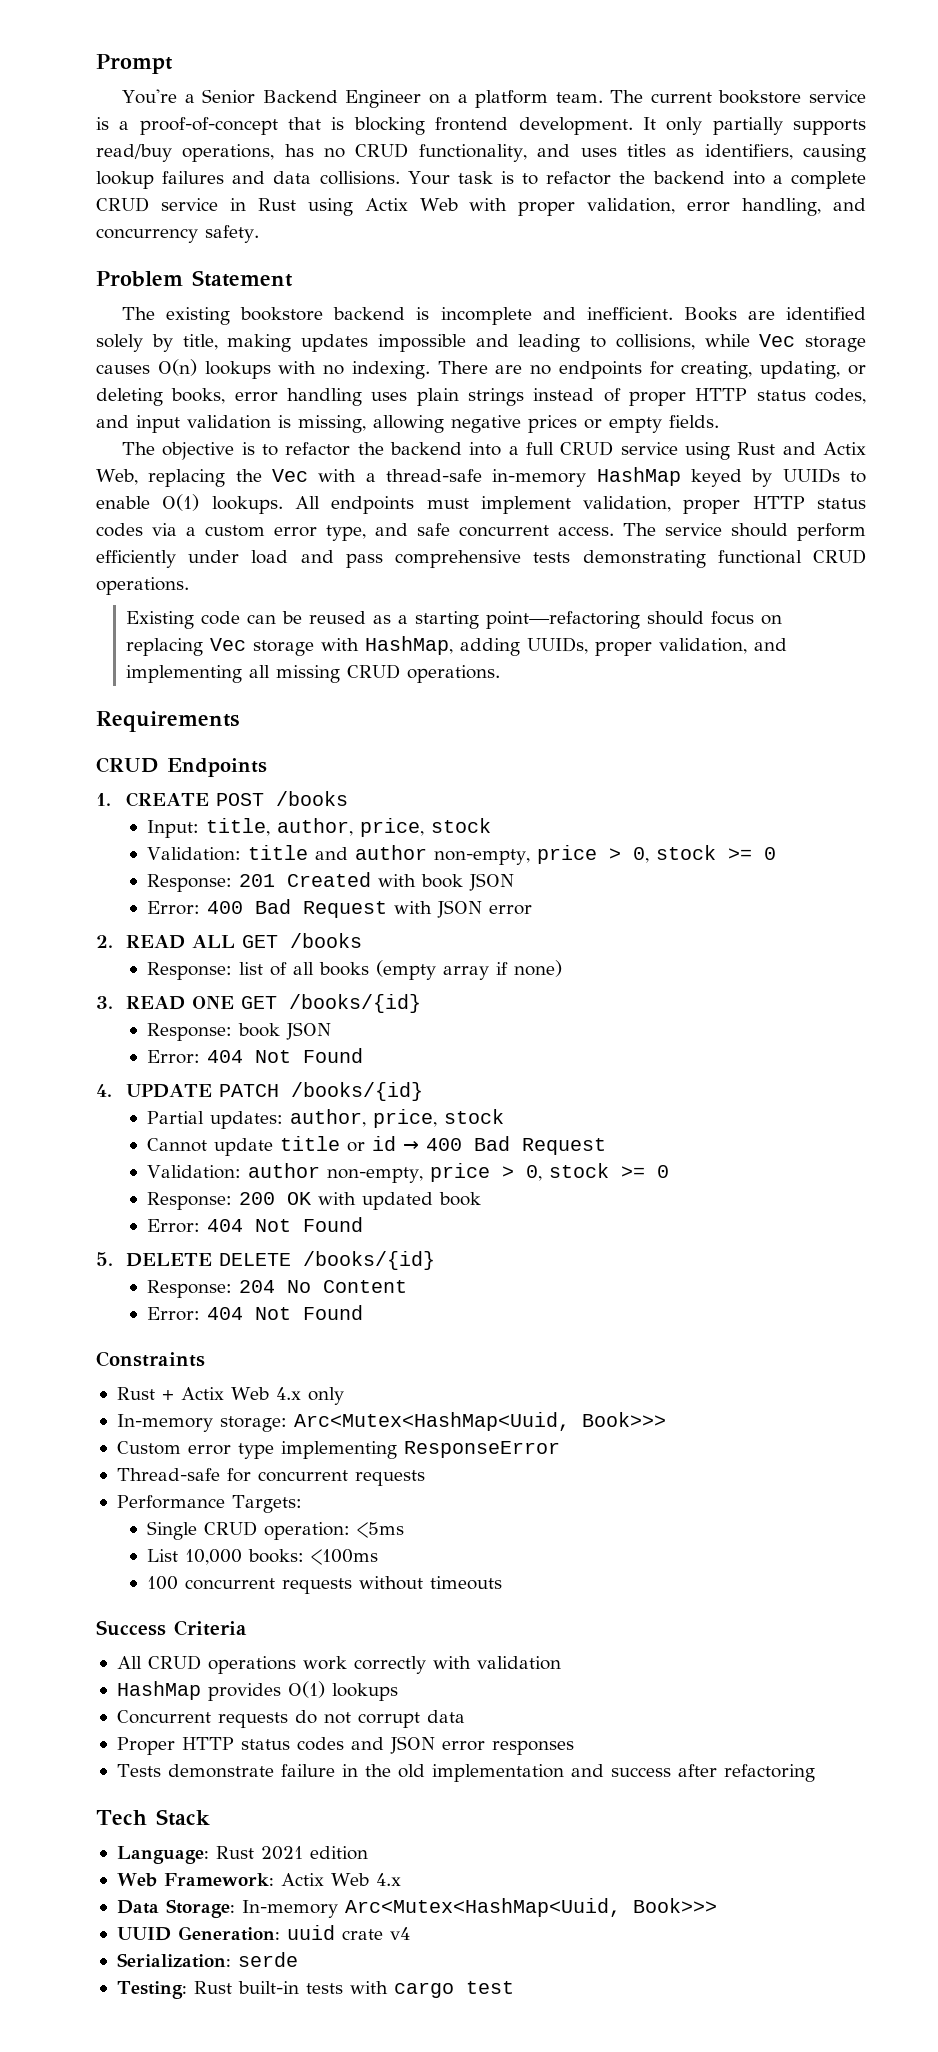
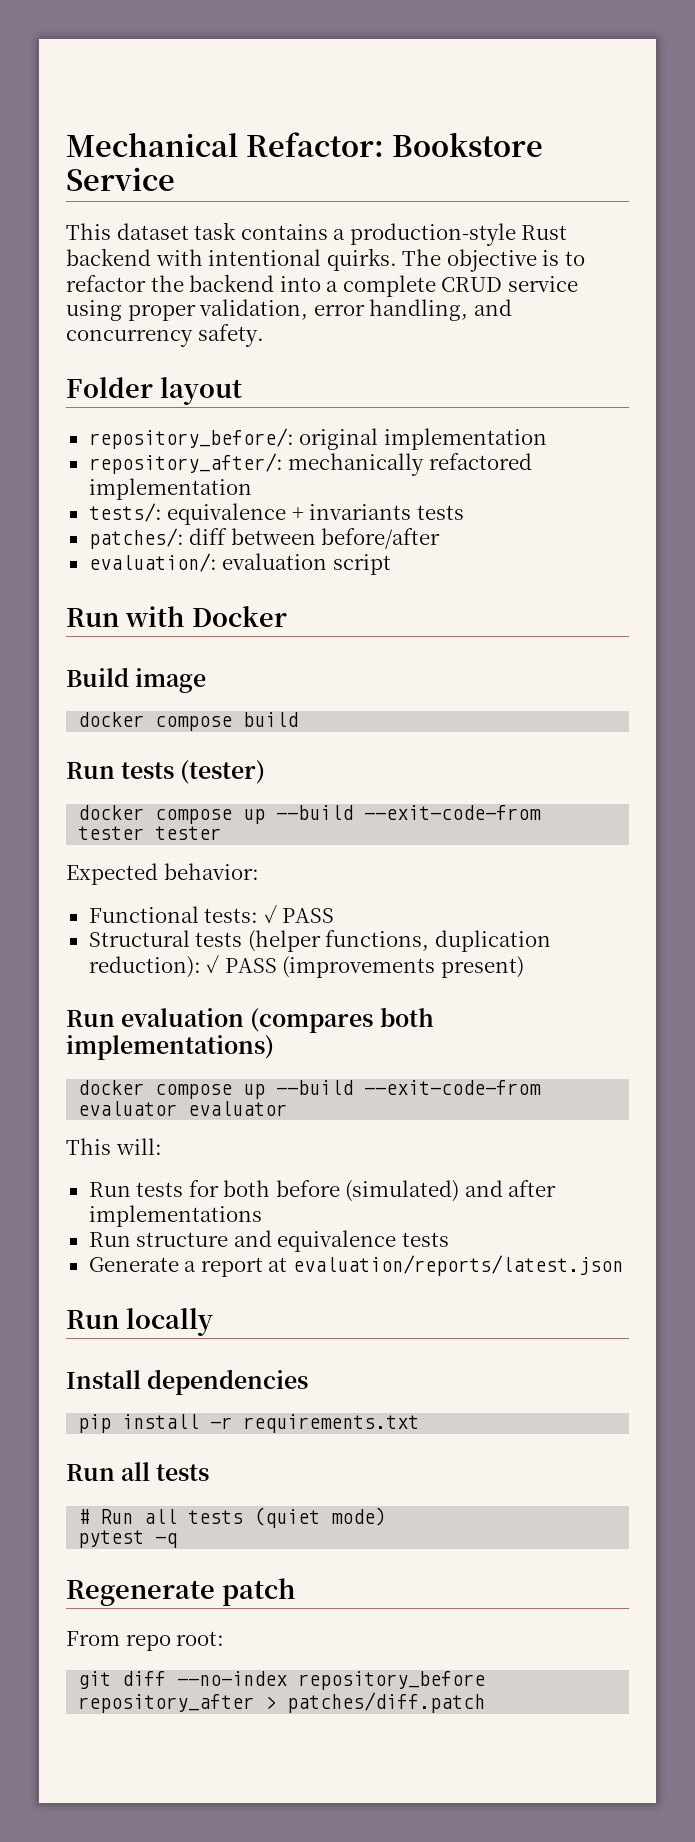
[96,54,173,74] [122,89,867,108] [96,117,866,135] [96,143,866,162] [96,171,493,189] Prompt // You're a Senior Backend Engineer on a platform team. The current bookstore service is a proof-of-concept that is blocking frontend development. It only partially supports read/buy operations, has no CRUD functionality, and uses titles as identifiers, causing lookup failures and data collisions. Your task -> [66,132,543,157] [66,167,175,191] [66,222,568,246] [66,248,537,272] Mechanical Refactor: Bookstore Service // This dataset task contains a production-style Rust backend with intentional quirks. The objective
[229,198,508,216] in Rust using Actix Web with -> [66,300,122,321] using
[96,270,293,287] [122,307,866,325] [96,334,866,352] [96,359,866,379] [96,388,866,406] [96,415,719,433] [122,441,867,460] [96,467,866,487] [96,494,866,514] [96,523,866,541] [96,549,866,568] [96,577,189,595] [126,611,783,629] [126,636,788,656] [126,664,501,683] [96,711,239,732] [96,757,267,777] [96,791,349,807] [147,818,492,838] [147,845,777,865] [147,872,515,892] [147,899,533,918] [96,933,363,949] [147,960,563,980] [96,994,422,1013] [147,1022,332,1041] [147,1048,364,1064] [96,1082,424,1101] [147,1109,505,1129] [147,1136,607,1156] [147,1163,670,1183] [147,1192,482,1210] [147,1217,364,1233] [96,1251,436,1270] [147,1280,408,1298] [147,1305,364,1321] [96,1351,205,1367] [116,1387,344,1405] [116,1412,666,1432] [116,1441,560,1459] [116,1468,425,1486] [116,1495,302,1513] [147,1521,405,1540] [147,1549,379,1565] [147,1576,503,1594] [96,1620,247,1636] [116,1655,561,1674] [116,1681,398,1701] [116,1710,465,1728] [116,1736,574,1755] [116,1764,815,1782] [96,1809,210,1826] [116,1846,368,1864] [116,1873,401,1887] [116,1898,717,1918] [116,1925,410,1941] [116,1952,298,1968] [116,1981,514,1999] Problem Statement // The existing bookstore backend is incomplete and inefficient. Books are identified solely by title, making updates impossible and leading to collisions, while Vec storage causes O(n) lookups with no indexing. There are no endpoints for creating, updating, or deleting books, error handling uses plain strings instead of proper HTTP status codes, and input validation is missing, allowing negative prices or empty fields. // The objective is to refactor the backend into a full CRUD service using Rust and Actix Web, replacing the Vec with a thread-safe in-memory HashMap keyed by UUIDs to enable O(1) lookups. All endpoints must implement validation, proper HTTP status codes via a custom error type, and safe concurrent access. The service should perform efficiently under load and pass comprehensive tests demonstrating functional CRUD operations. // Existing code can be reused as a starting point—refactoring should focus on replacing Vec storage with HashMap, adding UUIDs, proper validation, and implementing all missing CRUD operations. // Requirements // CRUD Endpoints // 1. CREATE POST /books // Input: title, author, price, stock // Validation: title and author non-empty, price > 0, stock >= 0 // Response: 201 Created with book JSON // Error: 400 Bad Request with JSON error // 2. READ ALL GET /books // Response: list of all books (empty array if none) // 3. READ ONE GET /books/{id} // Response: book JSON // Error: 404 Not Found // 4. UPDATE PATCH /books/{id} // Partial updates: author, price, stock // Cannot update title or id → 400 Bad Request // Validation: author non-empty, price > 0, stock >= 0 // Response: 200 OK with updated book // Error: 404 Not Found // 5. DELETE DELETE /books/{id} // Response: 204 No Content // Error: 404 Not Found // Constraints // Rust + Actix Web 4.x only // In-memory storage: Arc<Mutex<HashMap<Uuid, Book>>> // Custom error type implementing ResponseError // Thread-safe for concurrent requests // Performance Targets: // Single CRUD operation: <5ms // List 10,000 books: <100ms // 100 concurrent requests without timeouts // Success Criteria // All CRUD operations work correctly with validation // HashMap provides O(1) lookups // Concurrent requests do not corrupt data // Proper HTTP status codes and JSON error responses // Tests demonstrate failure in the old implementation and success after refactoring // Tech Stack // Language: Rust 2021 edition // Web Framework: Actix Web 4.x // Data Storage: In-memory Arc<Mutex<HashMap<Uuid, Book>>> // UUID Generation: uuid crate v4 // Serialization: serde // Testing: Rust built-in tests with cargo test -> [66,377,242,405] [88,428,547,450] [88,453,532,476] [88,478,252,500] [88,503,464,525] [88,528,441,549] [88,553,391,575] [66,606,287,627] [66,667,207,693] [78,712,299,731] [66,760,266,784] [78,805,542,824] [78,826,222,840] [66,863,259,885] [88,905,335,923] [88,930,551,952] [88,955,524,978] [66,1007,434,1033] [66,1035,274,1060] [78,1080,542,1099] [78,1101,288,1116] [66,1138,162,1155] [88,1180,557,1202] [88,1205,262,1227] [88,1230,449,1252] [88,1255,623,1277] [66,1308,213,1336] [66,1369,309,1395] [78,1414,420,1433] [66,1462,210,1481] [78,1507,387,1528] [78,1530,178,1548] [66,1578,296,1606] [66,1631,225,1651] [78,1671,486,1690] [78,1692,486,1713] Folder layout // repository_before/: original implementation // repository_after/: mechanically refactored implementation // tests/: equivalence + invariants tests // patches/: diff between before/after // evaluation/: evaluation script // Run with Docker // Build image // docker compose build // Run tests (tester) // docker compose up --build --exit-code-from tester tester // Expected behavior: // Functional tests: ✓ PASS // Structural tests (helper functions, duplication reduction): ✓ PASS (improvements present) // Run evaluation (compares both implementations) // docker compose up --build --exit-code-from evaluator evaluator // This will: // Run tests for both before (simulated) and after implementations // Run structure and equivalence tests // Generate a report at evaluation/reports/latest.json // Run locally // Install dependencies // pip install -r requirements.txt // Run all tests // # Run all tests (quiet mode) // pytest -q // Regenerate patch // From repo root: // git diff --no-index repository_before repository_after > patches/diff.patch

